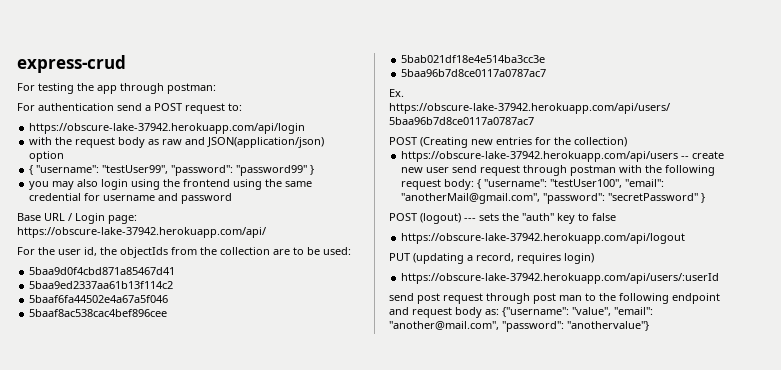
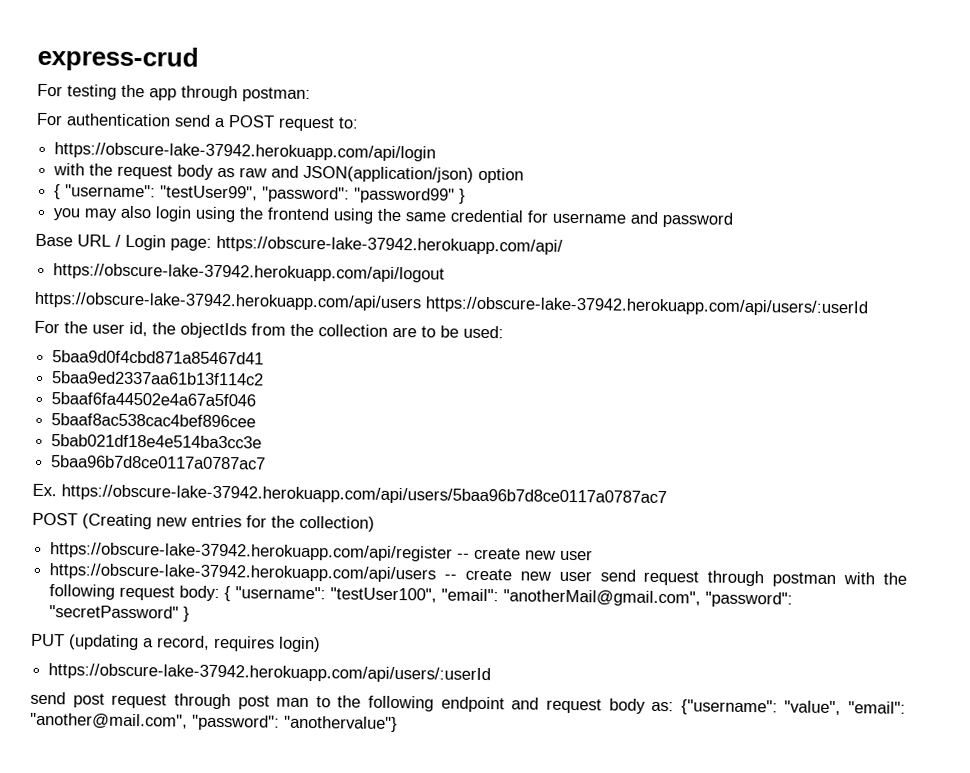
(266, 232) none -> [53,263,446,283] [34,291,868,317] // https://obscure-lake-37942.herokuapp.com/api/logout // https://obscure-lake-37942.herokuapp.com/api/users https://obscure-lake-37942.herokuapp.com/api/users/:userId
(627, 142) none -> [50,542,594,562] // https://obscure-lake-37942.herokuapp.com/api/register -- create new user
[389,213,616,224] [401,233,686,244] // POST (logout) --- sets the "auth" key to false // https://obscure-lake-37942.herokuapp.com/api/logout -> (191, 614) none

